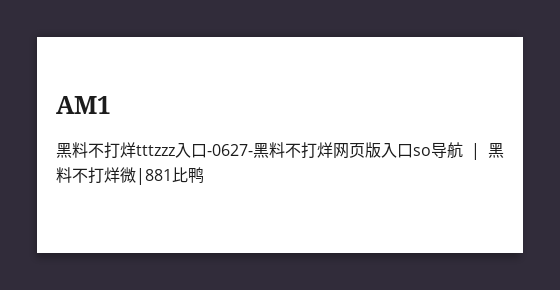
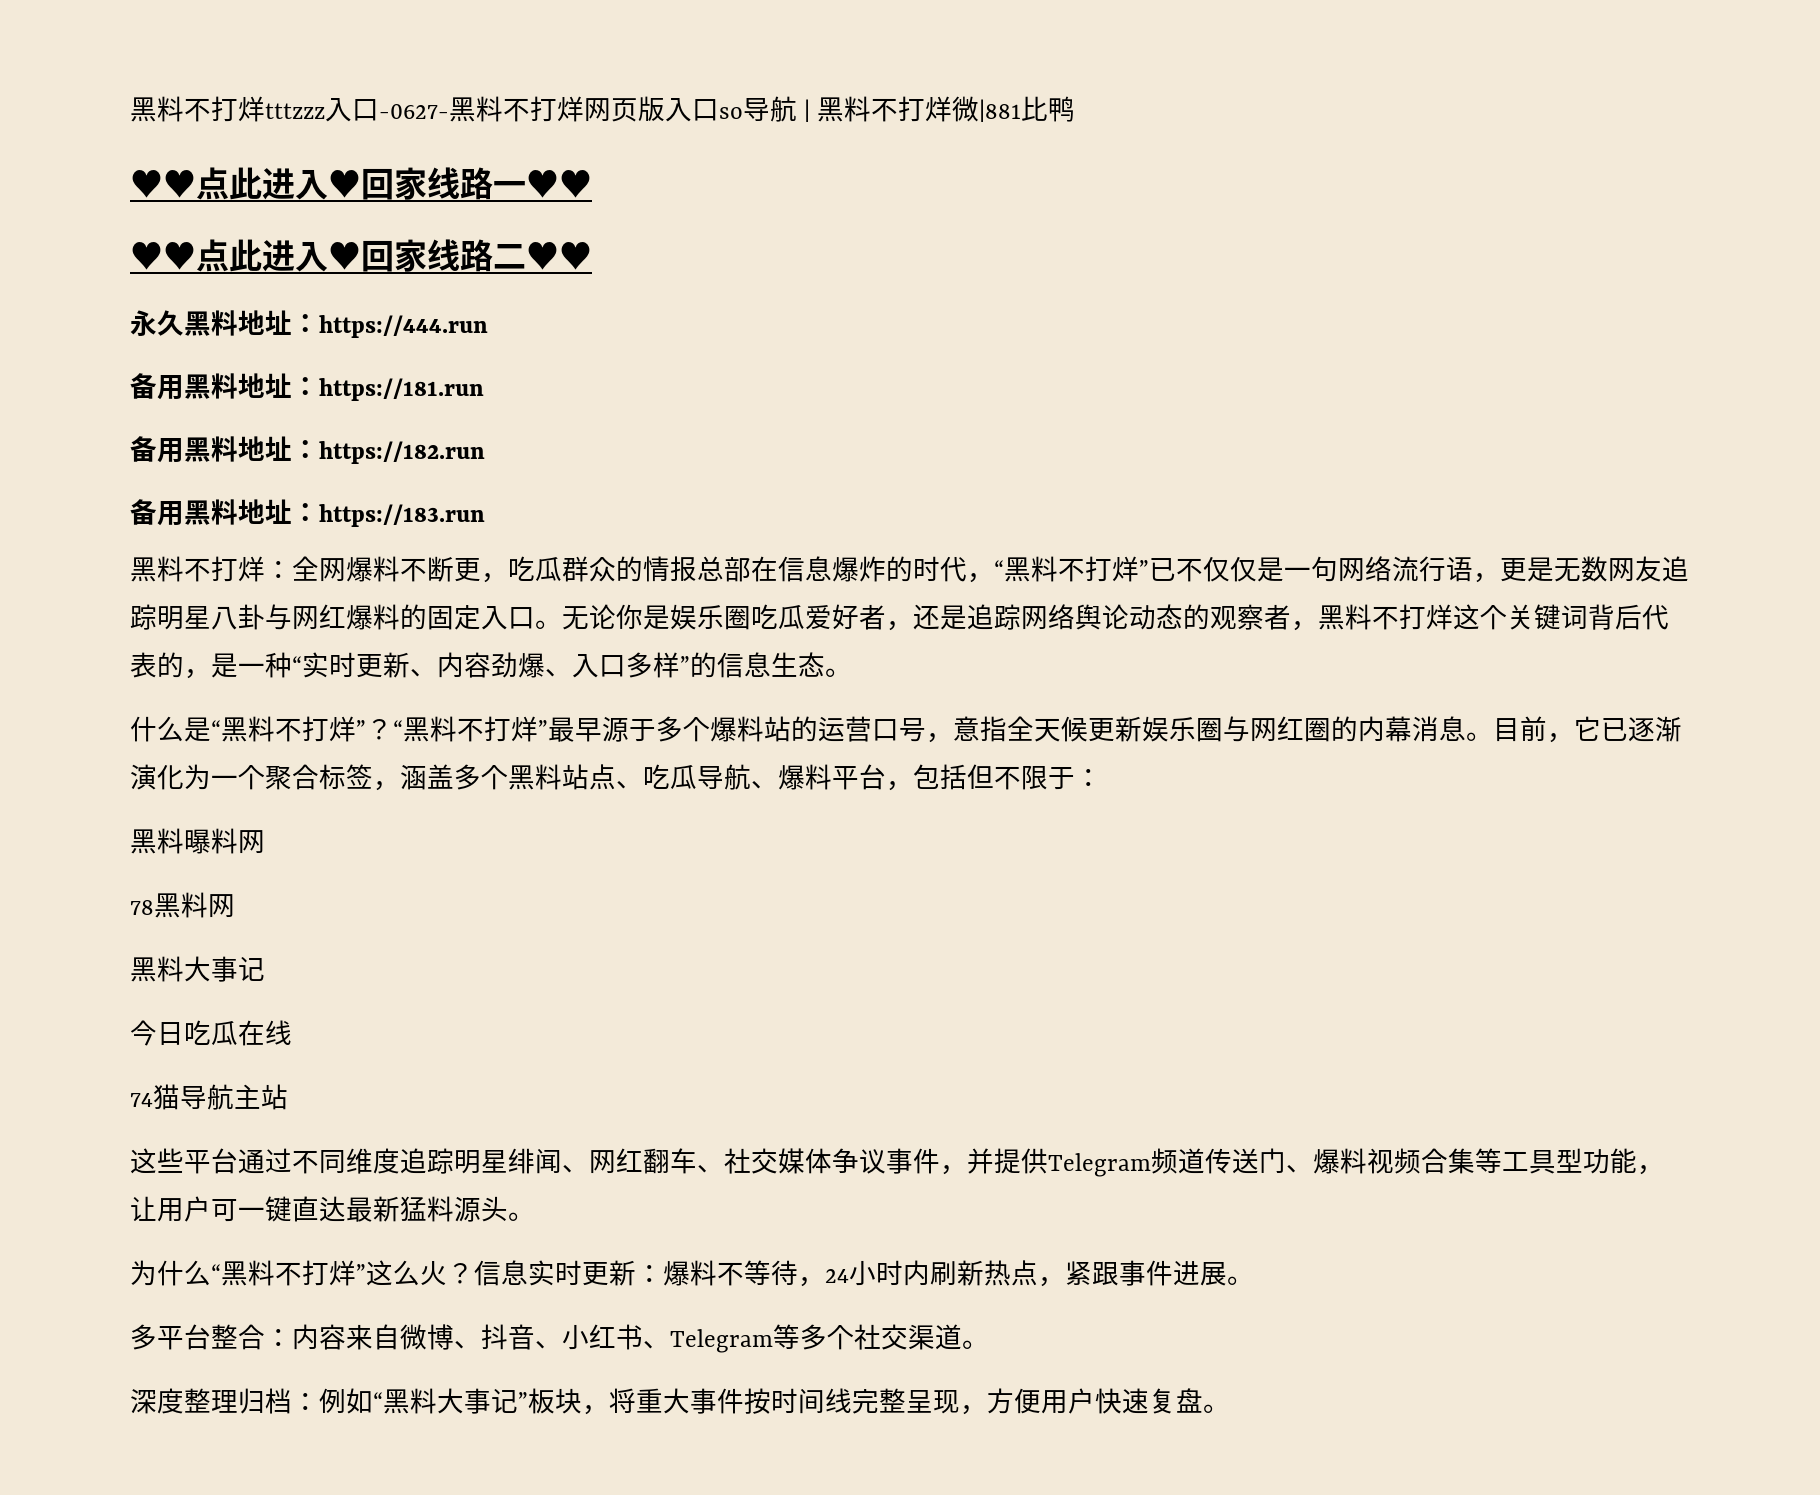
[56,96,111,114] AM1 // -> (130, 109) none
(204, 175) none -> [130,167,592,200] [130,239,592,272] [130,310,488,338] [130,373,484,401] [130,436,485,464] [130,499,485,527] [130,556,1689,583] [130,604,1669,631] [130,652,852,679] [130,716,1682,743] [130,764,1102,791] [130,828,265,854] [130,892,235,918] [130,956,265,982] [130,1020,292,1046] [130,1084,288,1110] [130,1148,1664,1177] [130,1196,535,1222] [130,1260,1254,1287] [130,1324,989,1353] [130,1388,1230,1415] // ♥♥点此进入♥回家线路一♥♥ // ♥♥点此进入♥回家线路二♥♥ // 永久黑料地址：https://444.run // 备用黑料地址：https://181.run // 备用黑料地址：https://182.run // 备用黑料地址：https://183.run // 黑料不打烊：全网爆料不断更，吃瓜群众的情报总部在信息爆炸的时代，“黑料不打烊”已不仅仅是一句网络流行语，更是无数网友追踪明星八卦与网红爆料的固定入口。无论你是娱乐圈吃瓜爱好者，还是追踪网络舆论动态的观察者，黑料不打烊这个关键词背后代表的，是一种“实时更新、内容劲爆、入口多样”的信息生态。 // 什么是“黑料不打烊”？“黑料不打烊”最早源于多个爆料站的运营口号，意指全天候更新娱乐圈与网红圈的内幕消息。目前，它已逐渐演化为一个聚合标签，涵盖多个黑料站点、吃瓜导航、爆料平台，包括但不限于： // 黑料曝料网 // 78黑料网 // 黑料大事记 // 今日吃瓜在线 // 74猫导航主站 // 这些平台通过不同维度追踪明星绯闻、网红翻车、社交媒体争议事件，并提供Telegram频道传送门、爆料视频合集等工具型功能，让用户可一键直达最新猛料源头。 // 为什么“黑料不打烊”这么火？信息实时更新：爆料不等待，24小时内刷新热点，紧跟事件进展。 // 多平台整合：内容来自微博、抖音、小红书、Telegram等多个社交渠道。 // 深度整理归档：例如“黑料大事记”板块，将重大事件按时间线完整呈现，方便用户快速复盘。

